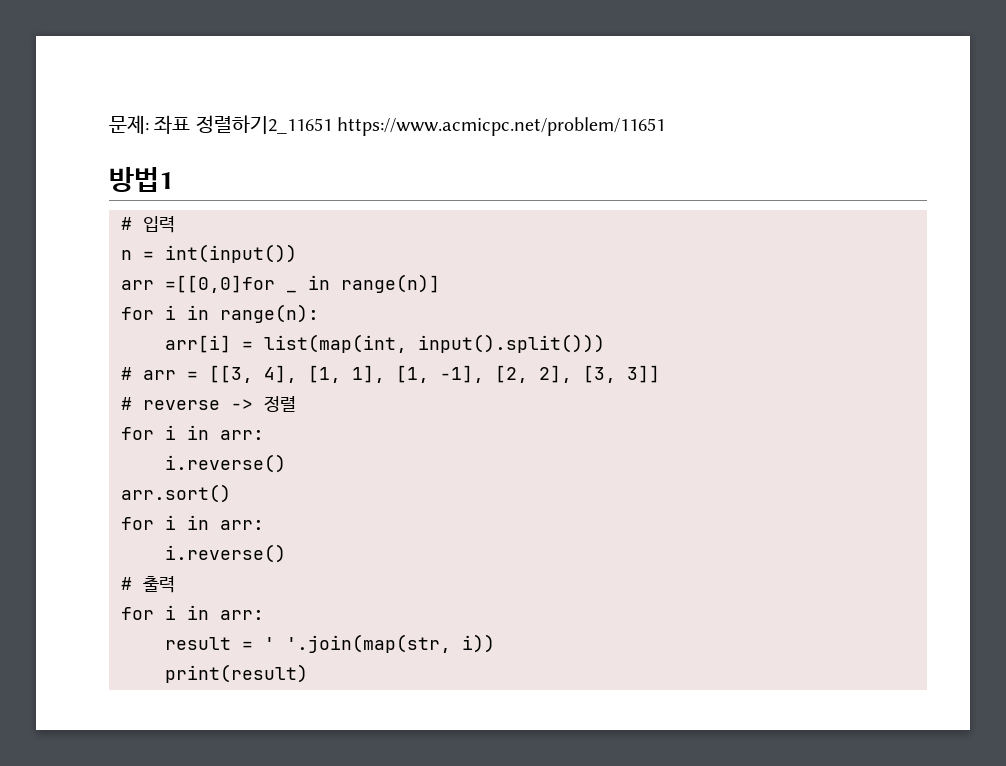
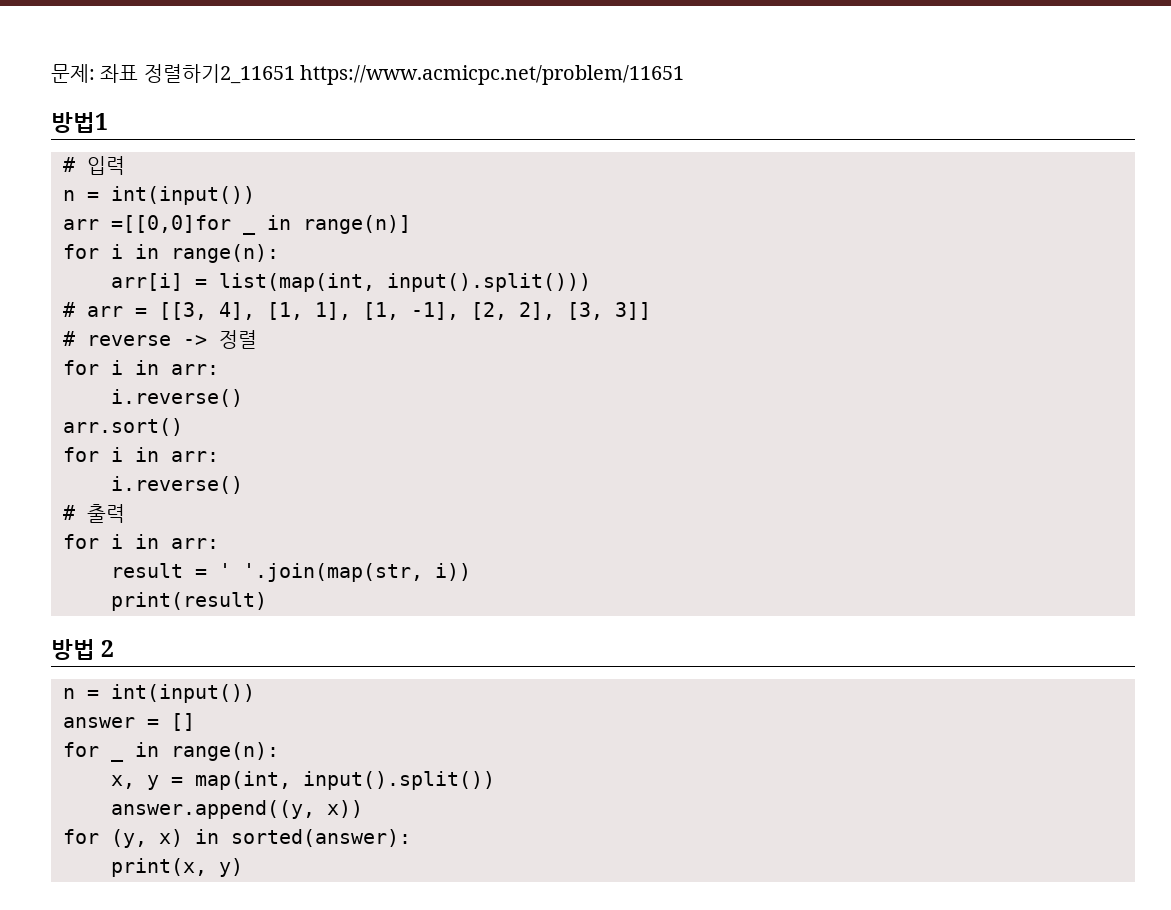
(308, 673) none -> [51,639,115,660] [63,684,255,703] [63,713,195,731] [63,742,99,757] [111,757,124,762] [135,742,279,761] [111,771,495,790] [111,800,363,819] [63,829,411,848] [111,858,243,877] // 방법 2 // n = int(input()) // answer = [] // for _ in range(n): // x, y = map(int, input().split()) // answer.append((y, x)) // for (y, x) in sorted(answer): // print(x, y)

